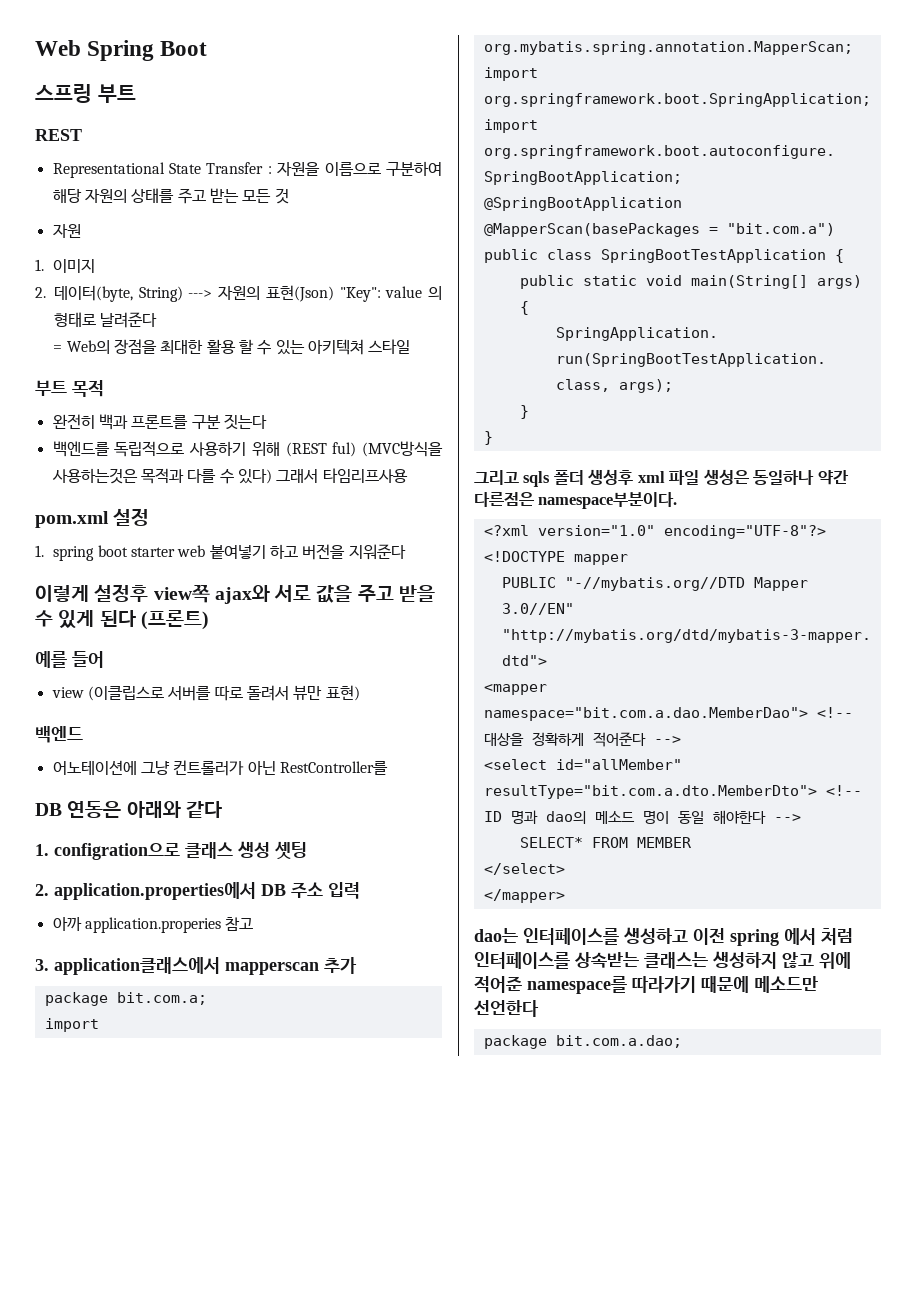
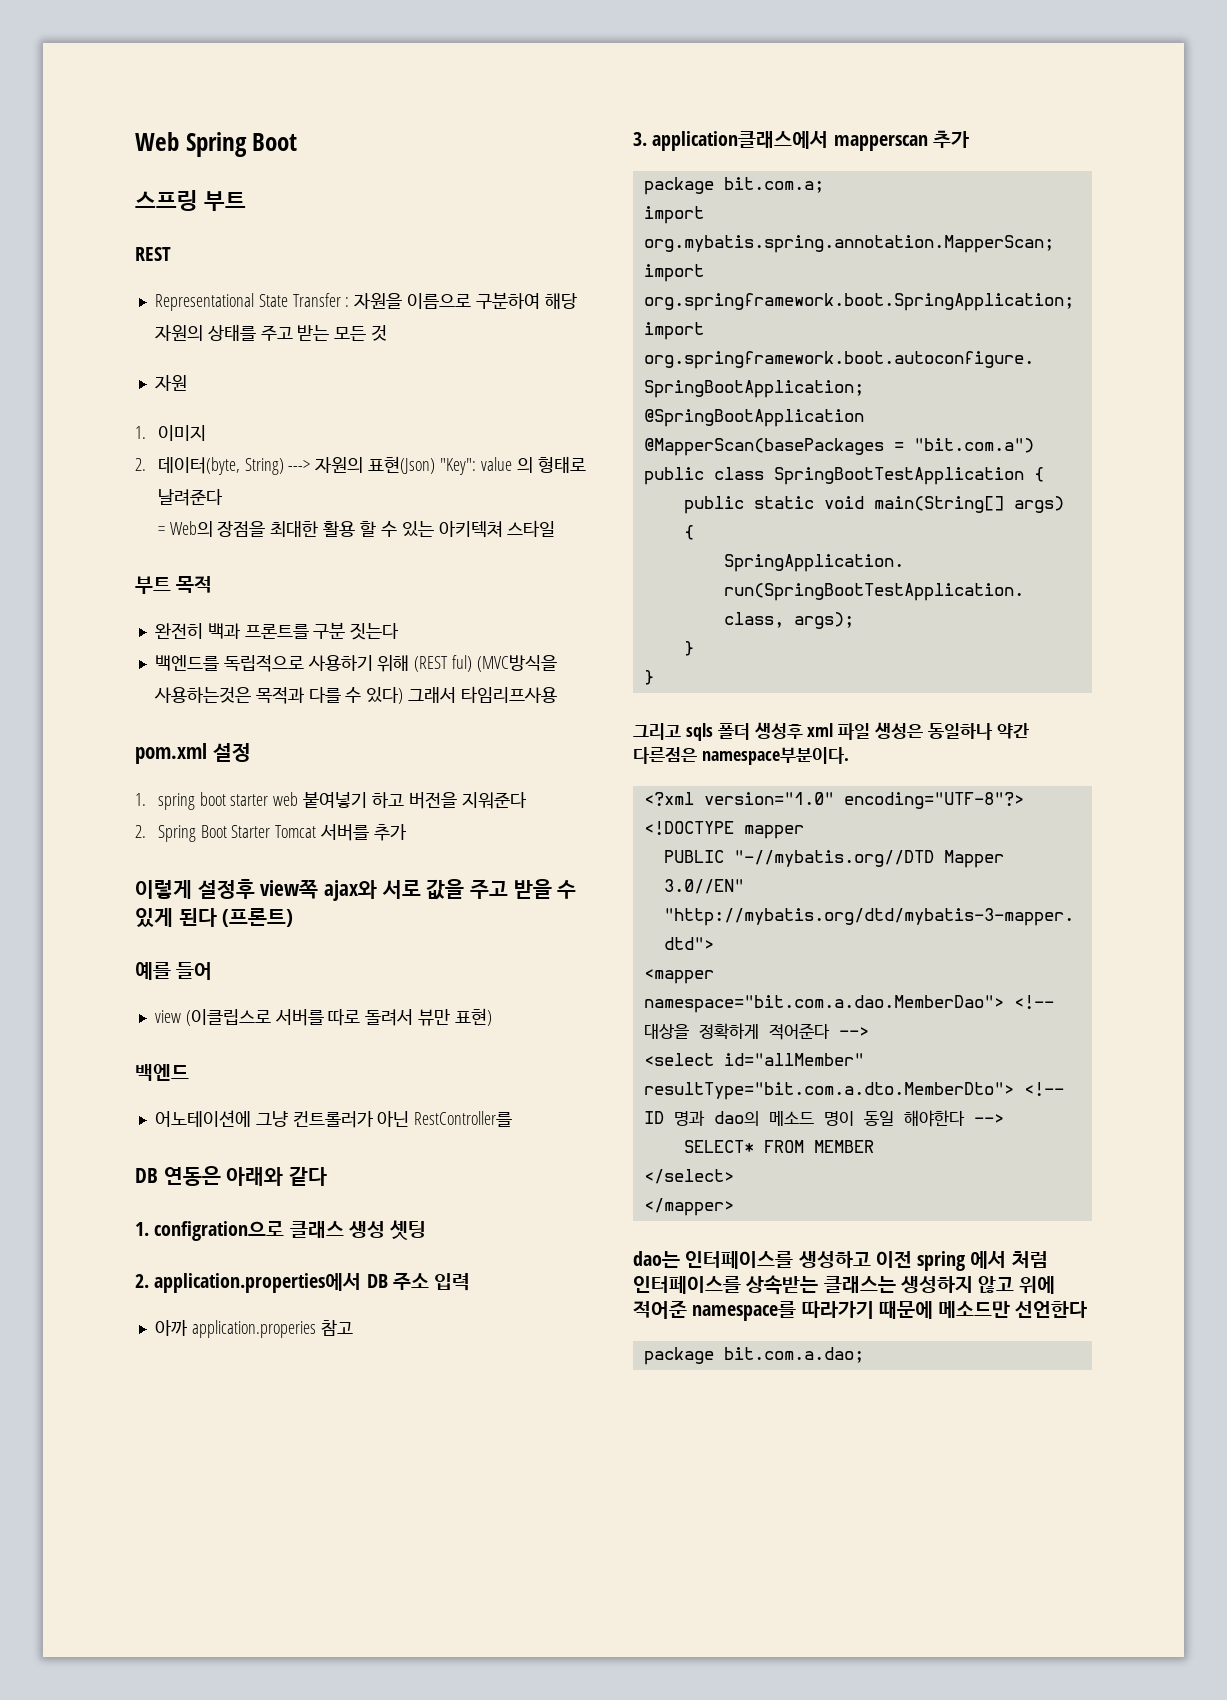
(406, 552) none -> [135,824,408,842] // 2. Spring Boot Starter Tomcat 서버를 추가

